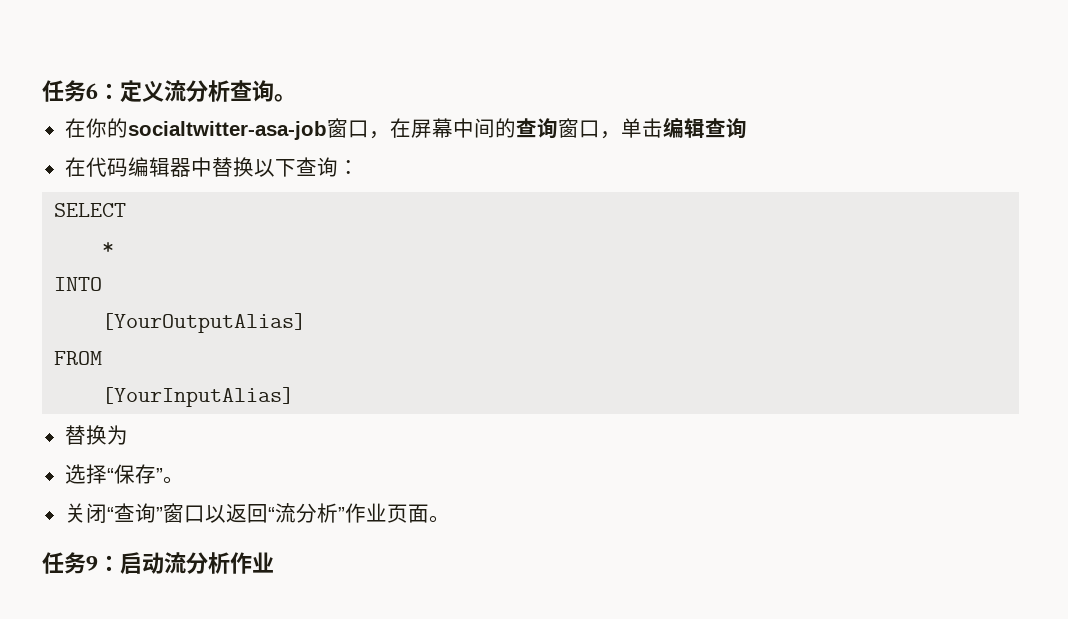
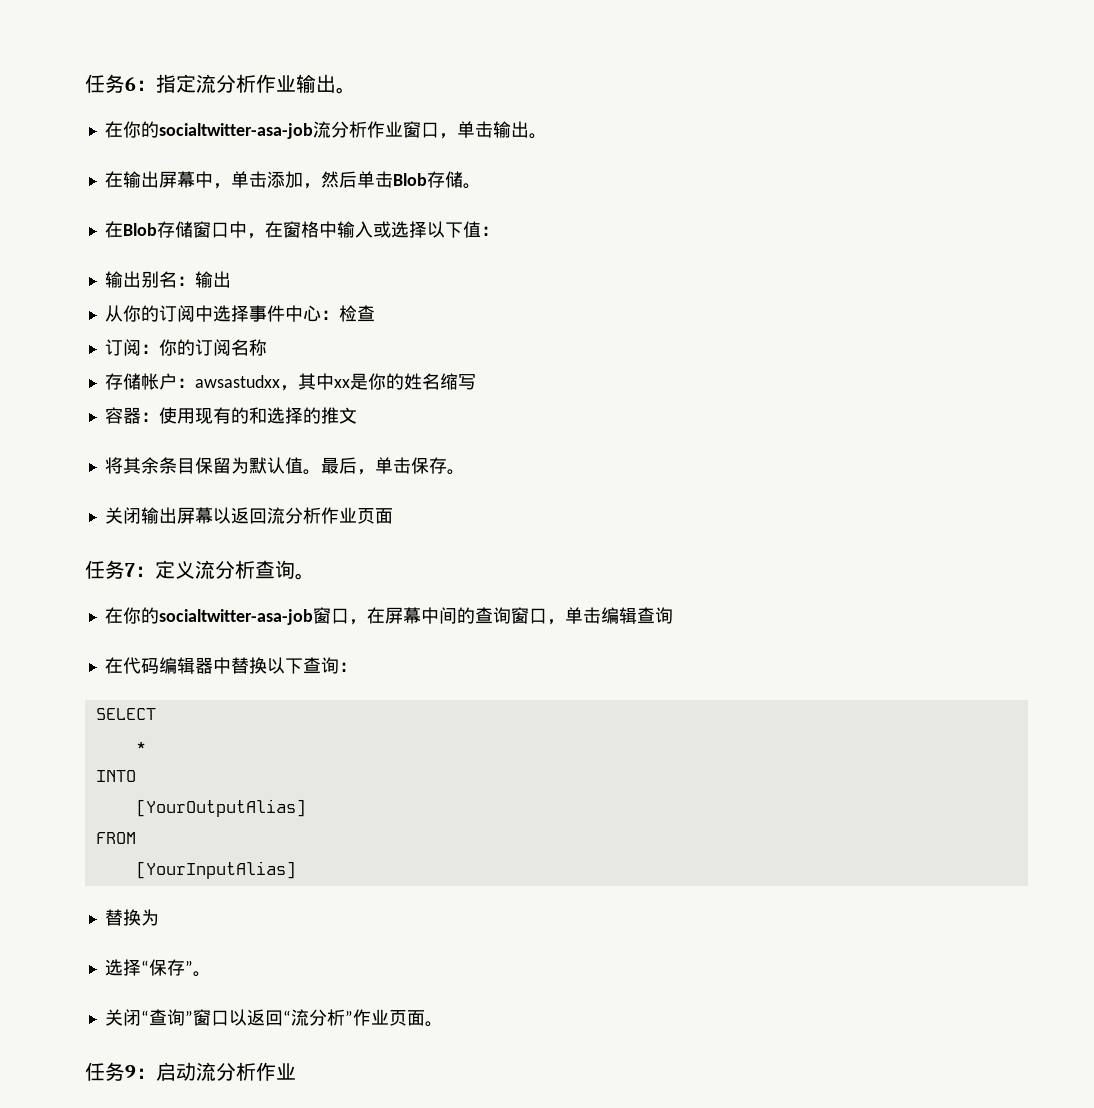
(120, 91) none -> [156,74,356,94] [104,121,547,139] [104,171,481,189] [104,221,499,239] [104,271,231,288] [104,305,375,322] [104,339,267,356] [104,373,476,391] [104,407,357,424] [104,457,465,475] [104,507,393,524] [85,560,155,579] 指定流分析作业输出。 // 在你的socialtwitter-asa-job流分析作业窗口，单击输出。 // 在输出屏幕中，单击添加，然后单击Blob存储。 // 在Blob存储窗口中，在窗格中输入或选择以下值： // 输出别名：输出 // 从你的订阅中选择事件中心：检查 // 订阅：你的订阅名称 // 存储帐户：awsastudxx，其中xx是你的姓名缩写 // 容器：使用现有的和选择的推文 // 将其余条目保留为默认值。最后，单击保存。 // 关闭输出屏幕以返回流分析作业页面 // 任务7：

